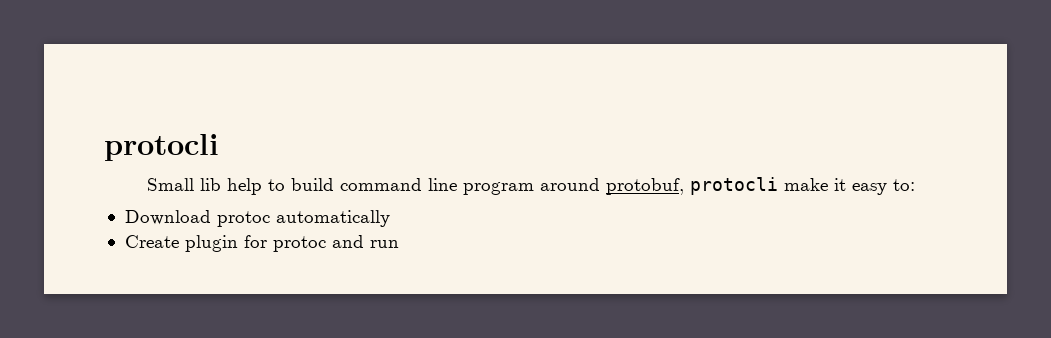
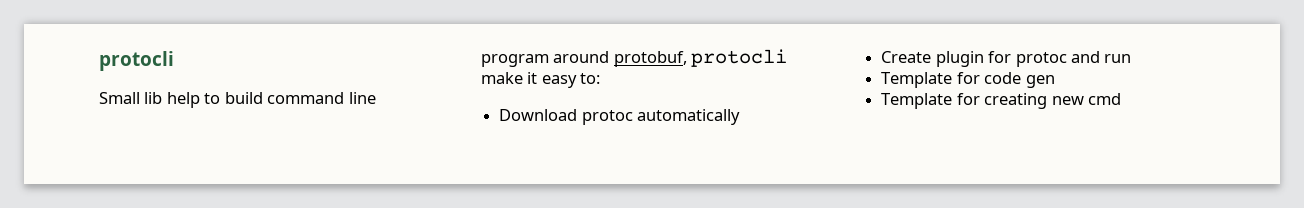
(399, 244) none -> [881,72,1055,88] [881,93,1121,109] // Template for code gen // Template for creating new cmd

